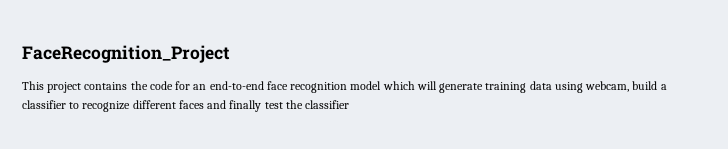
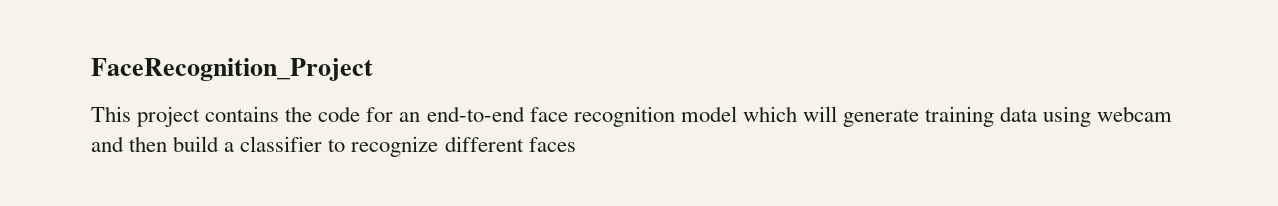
[585,81,630,92] webcam, -> [1097,106,1173,122] [91,136,168,152] webcam and then
[207,100,350,112] and finally test the classifier -> (576, 144) none

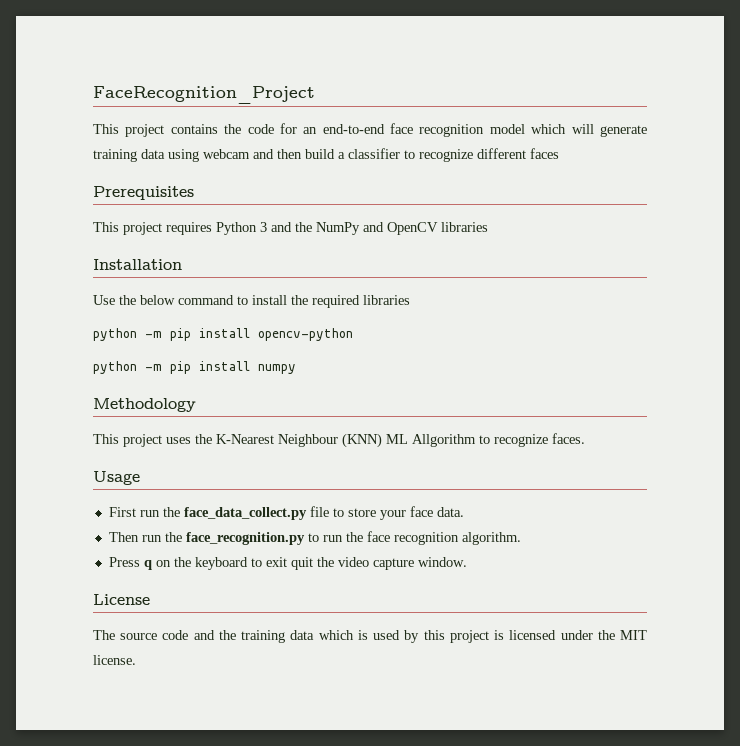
(576, 144) none -> [93,186,194,200] [93,222,488,235] [93,259,182,270] [93,295,410,308] [93,328,353,341] [93,361,296,374] [93,398,196,412] [93,433,585,448] [93,471,140,485] [108,506,464,520] [108,531,521,545] [108,557,467,570] [93,594,150,605] [93,630,648,643] [93,655,136,665] // Prerequisites // This project requires Python 3 and the NumPy and OpenCV libraries // Installation // Use the below command to install the required libraries // python -m pip install opencv-python // python -m pip install numpy // Methodology // This project uses the K-Nearest Neighbour (KNN) ML Allgorithm to recognize faces. // Usage // First run the face_data_collect.py file to store your face data. // Then run the face_recognition.py to run the face recognition algorithm. // Press q on the keyboard to exit quit the video capture window. // License // The source code and the training data which is used by this project is licensed under the MIT license.

